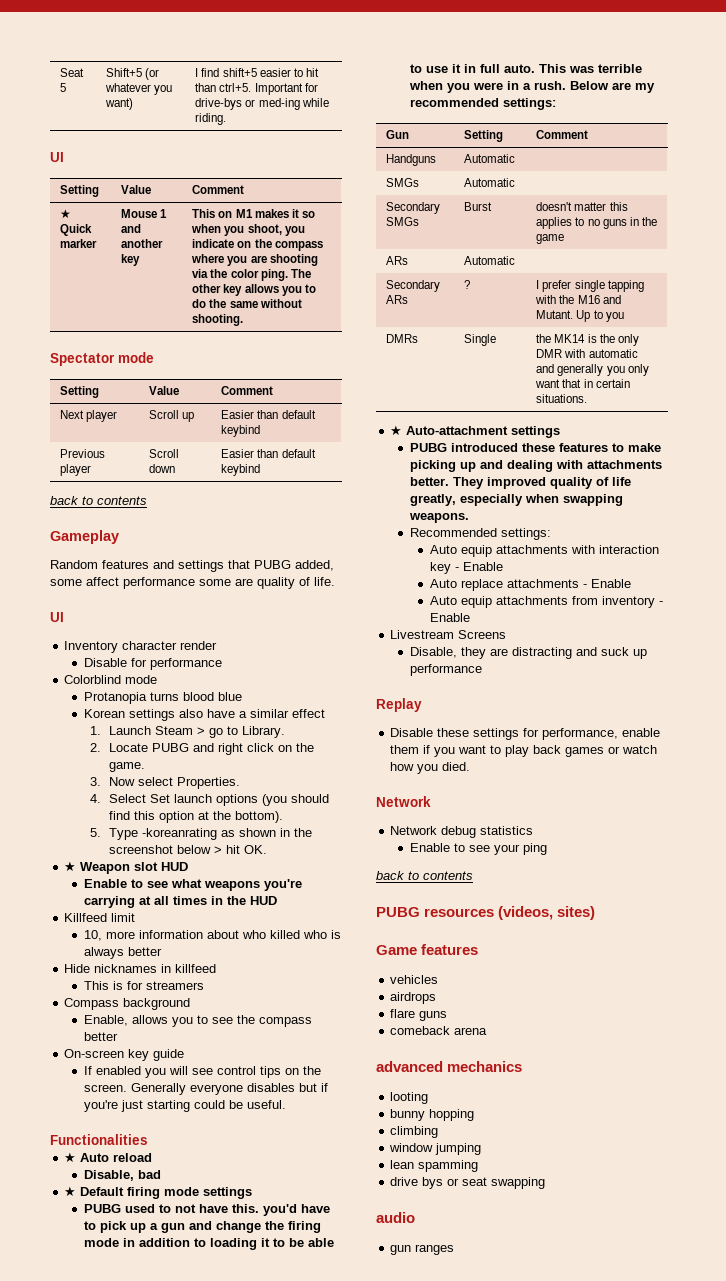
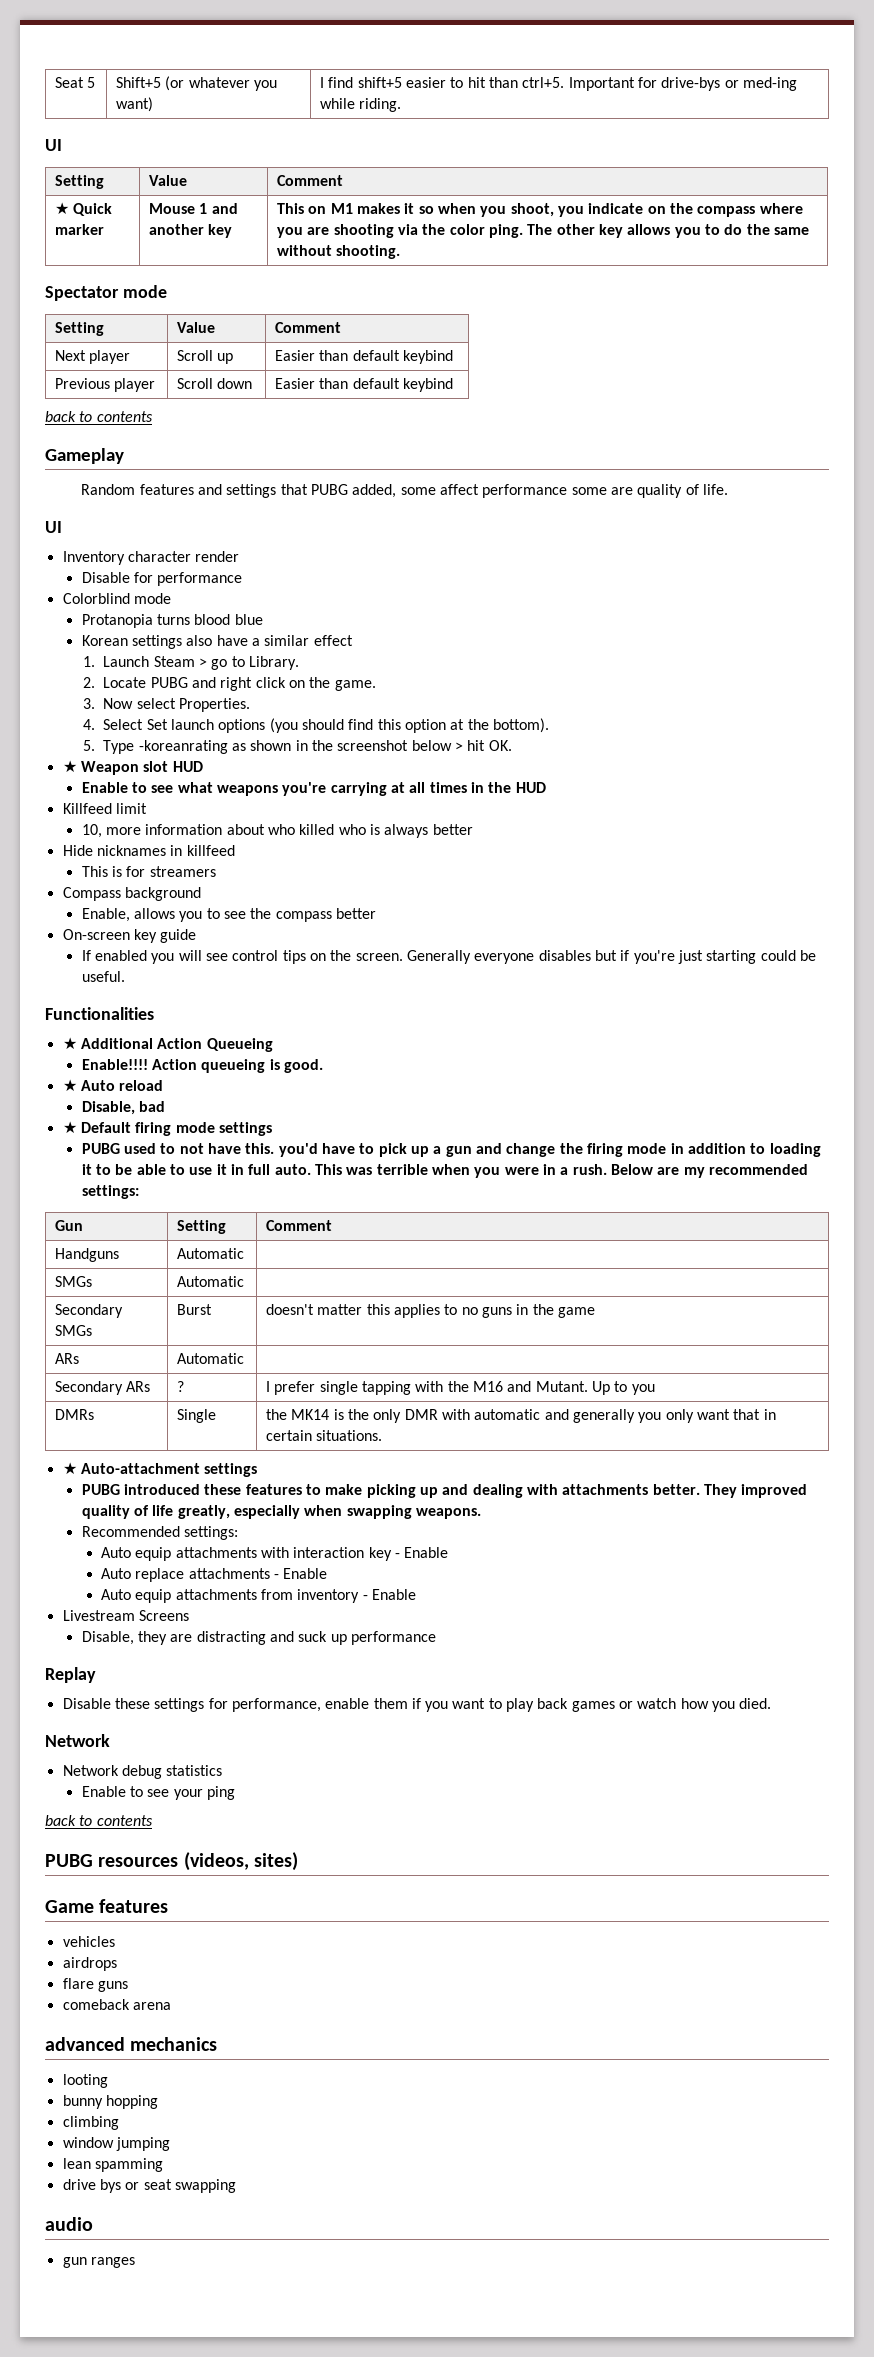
(148, 1139) none -> [62,1037,273,1052] [81,1059,324,1073] // ★ Additional Action Queueing // Enable!!!! Action queueing is good.

